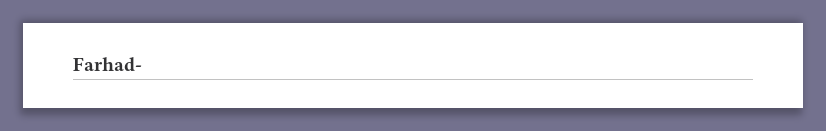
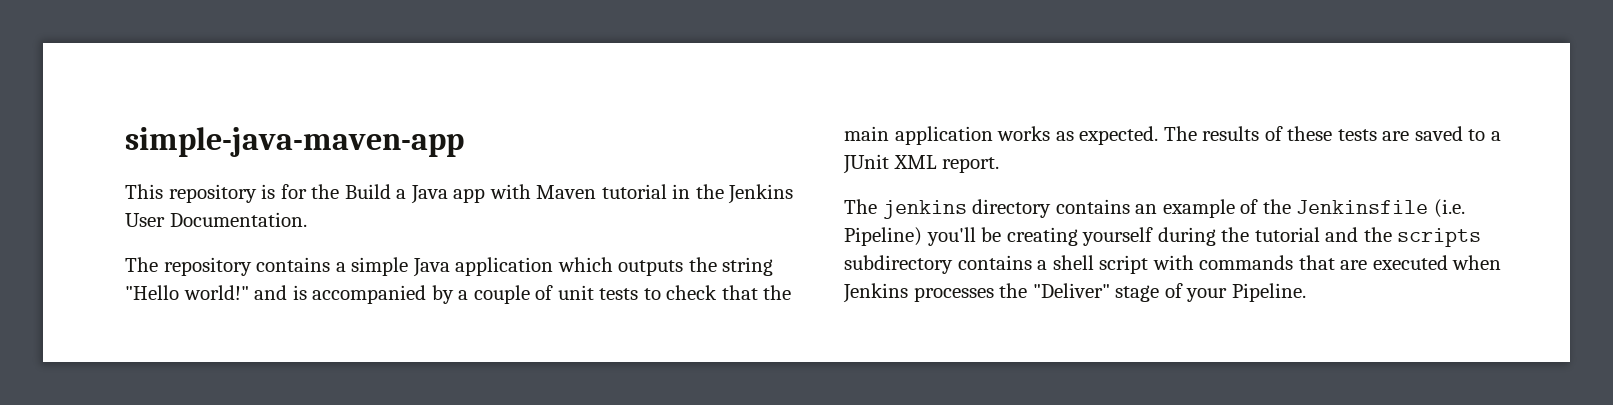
[73,57,142,72] Farhad- -> [125,127,464,157] [125,184,794,204] [125,212,307,227] [125,257,774,277] [125,285,792,304] [844,126,1501,145] [843,154,1000,174] [844,199,1465,219] [844,227,1482,247] [844,255,1502,274] [843,283,1306,303] simple-java-maven-app // This repository is for the Build a Java app with Maven tutorial in the Jenkins User Documentation. // The repository contains a simple Java application which outputs the string "Hello world!" and is accompanied by a couple of unit tests to check that the main application works as expected. The results of these tests are saved to a JUnit XML report. // The jenkins directory contains an example of the Jenkinsfile (i.e. Pipeline) you'll be creating yourself during the tutorial and the scripts subdirectory contains a shell script with commands that are executed when Jenkins processes the "Deliver" stage of your Pipeline.

